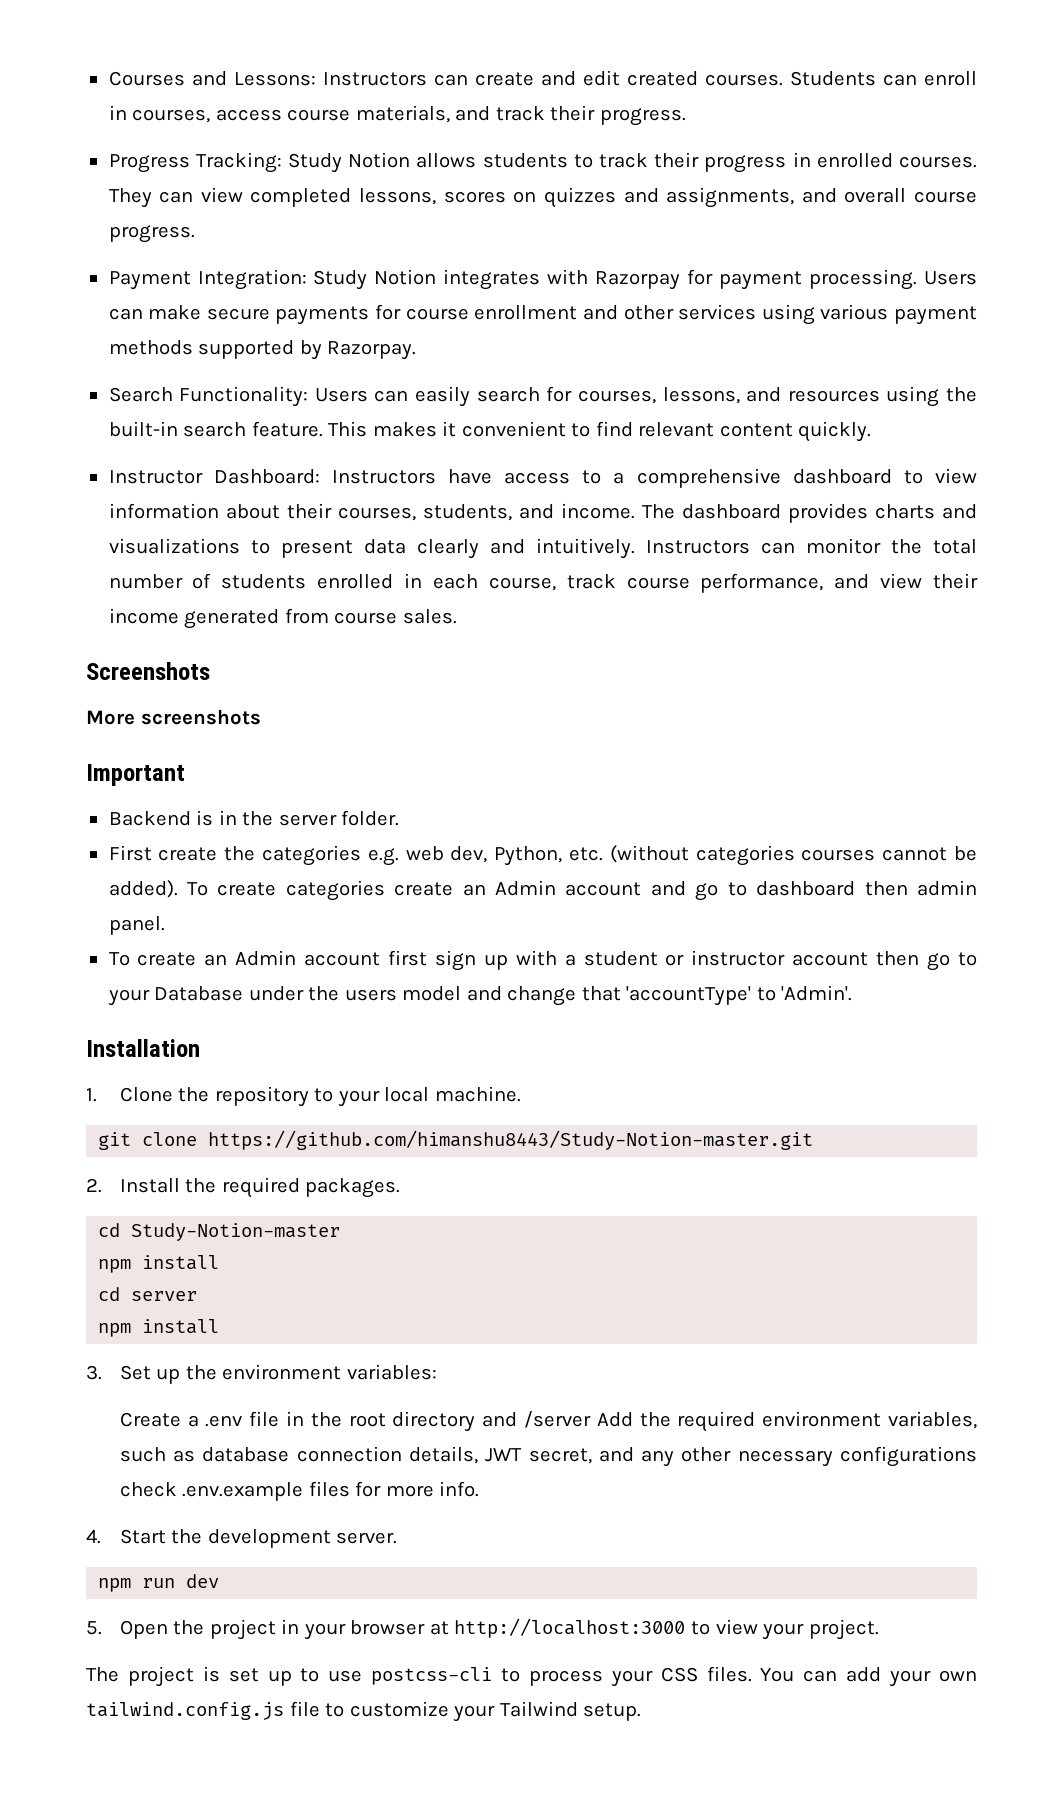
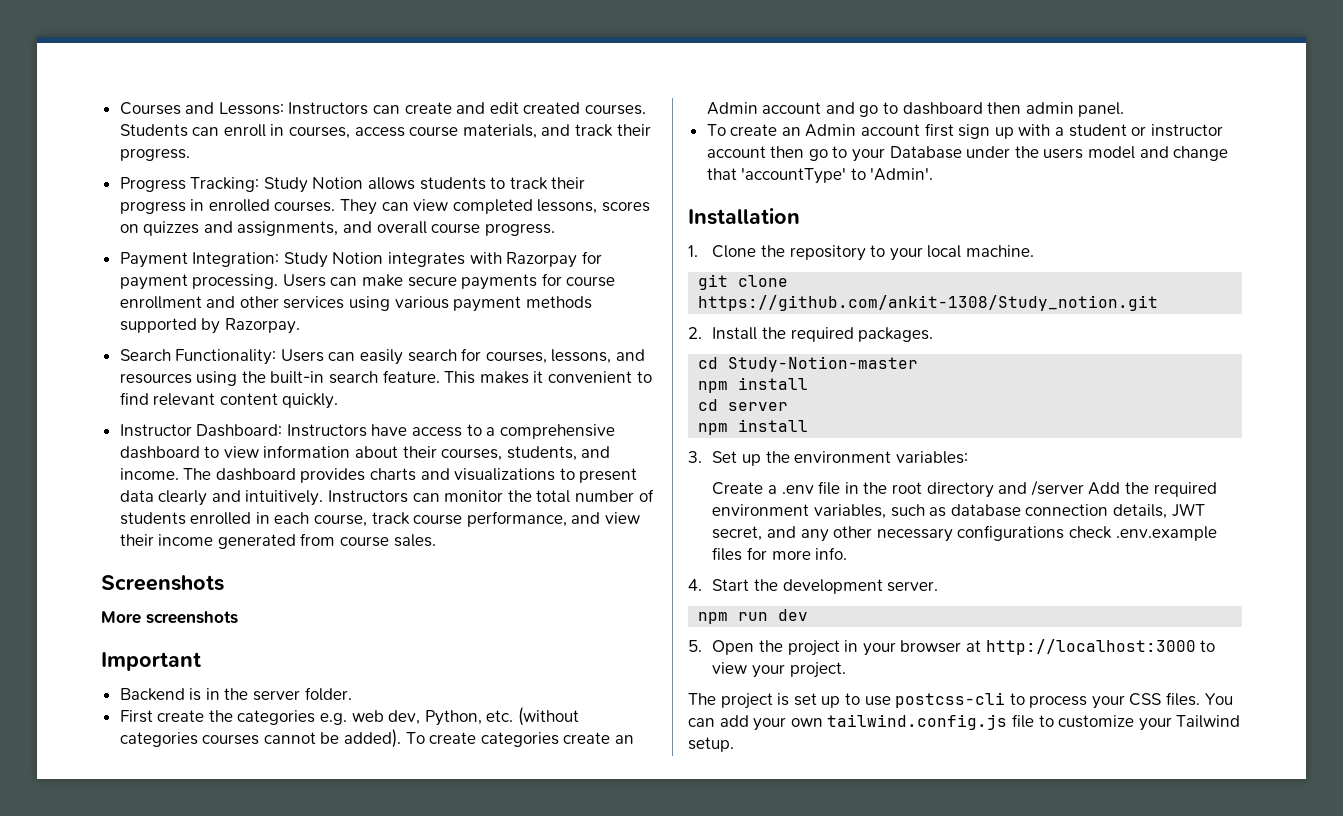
[208,1130,814,1150] https://github.com/himanshu8443/Study-Notion-master.git -> [698,295,1159,311] https://github.com/ankit-1308/Study_notion.git

